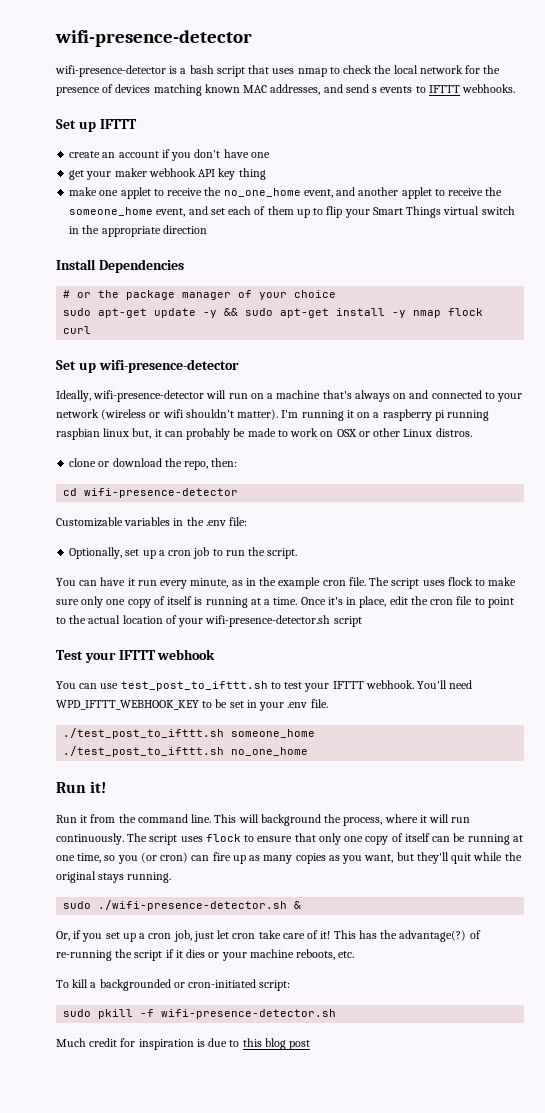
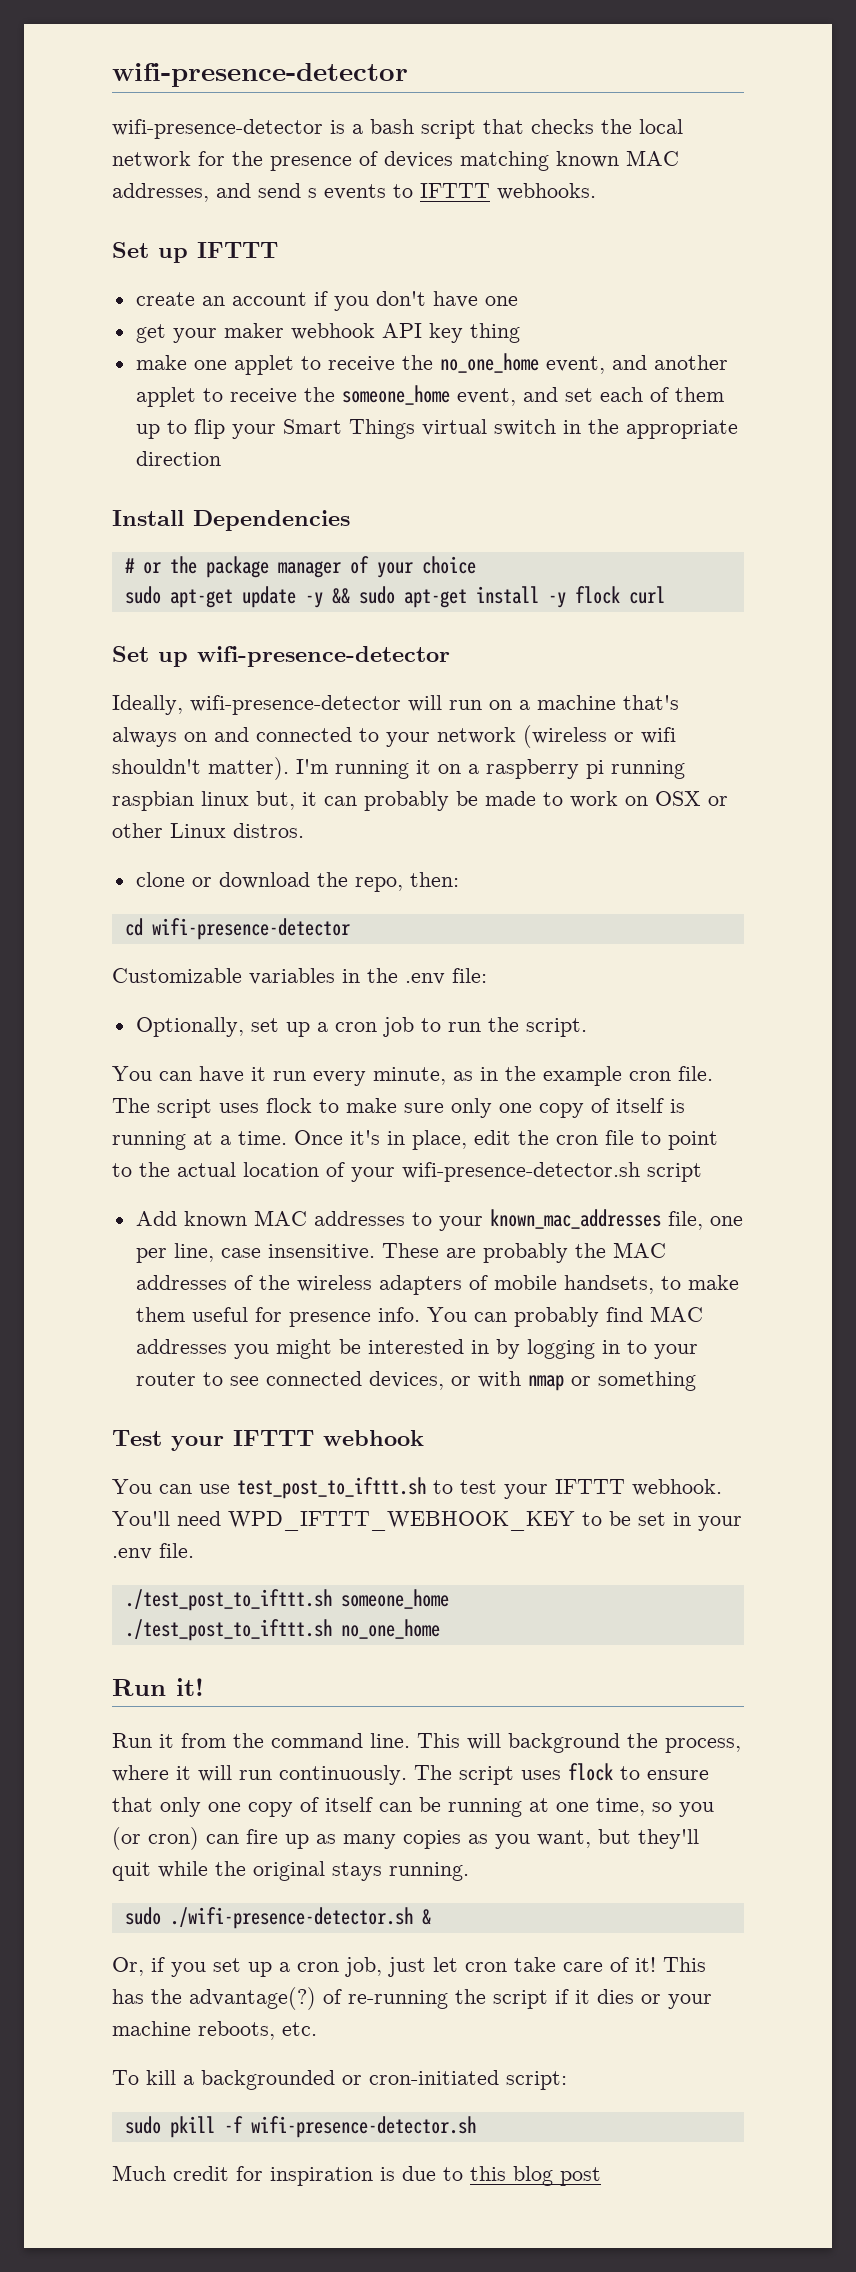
[272,65,373,77] uses nmap to check -> [531,119,594,134] checks
[413,310,442,318] nmap -> (566, 600) none
(362, 621) none -> [135,1209,743,1231] [135,1242,666,1263] [135,1275,739,1295] [135,1306,703,1327] [135,1339,698,1359] [135,1371,696,1391] // Add known MAC addresses to your known_mac_addresses file, one per line, case insensitive. These are probably the MAC addresses of the wireless adapters of mobile handsets, to make them useful for presence info. You can probably find MAC addresses you might be interested in by logging in to your router to see connected devices, or with nmap or something

